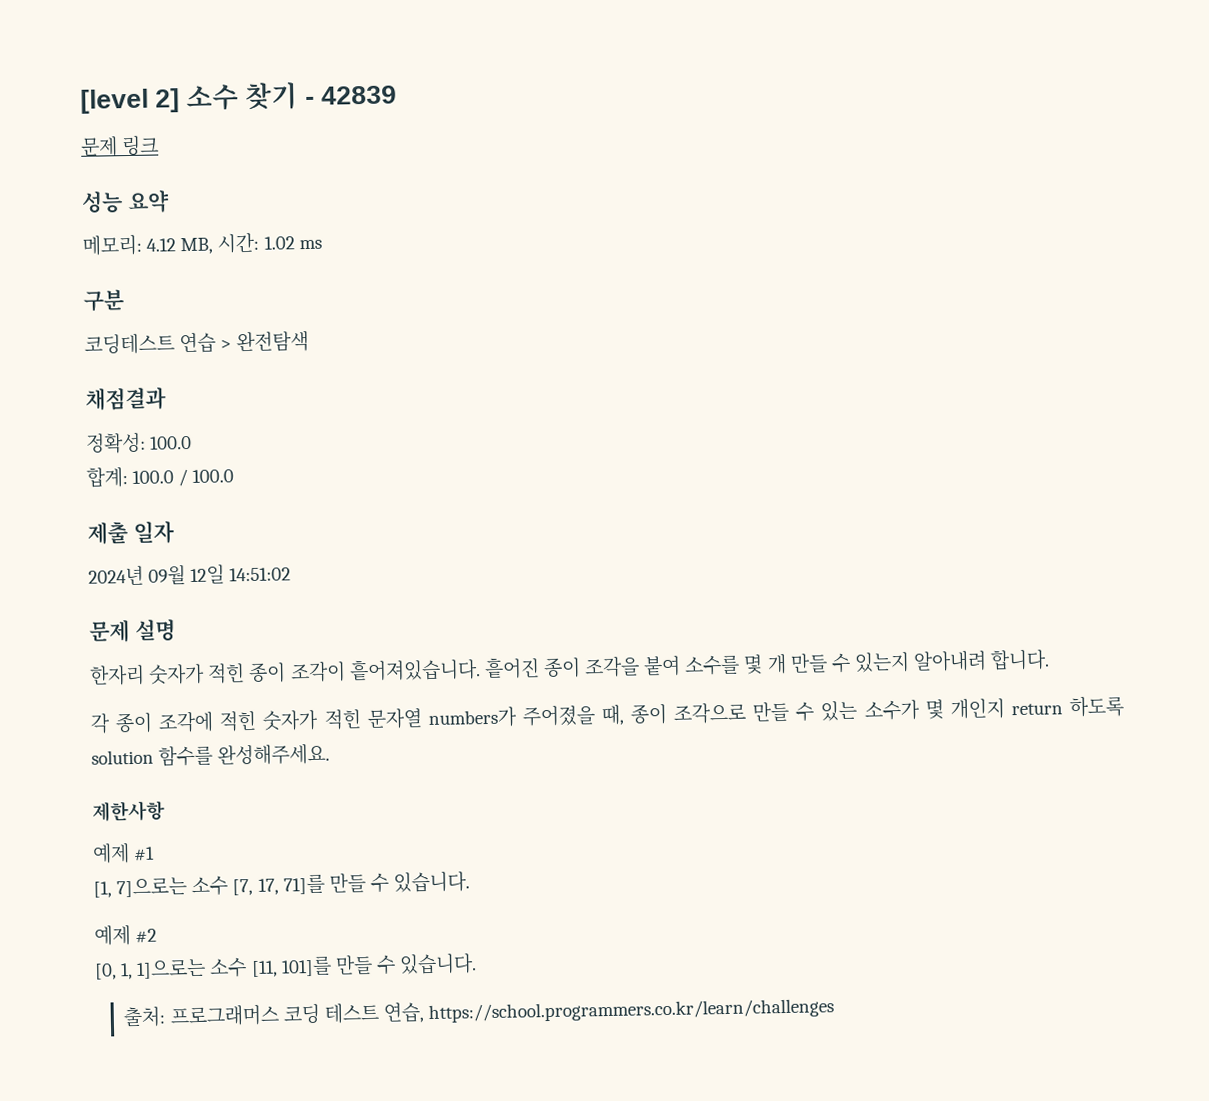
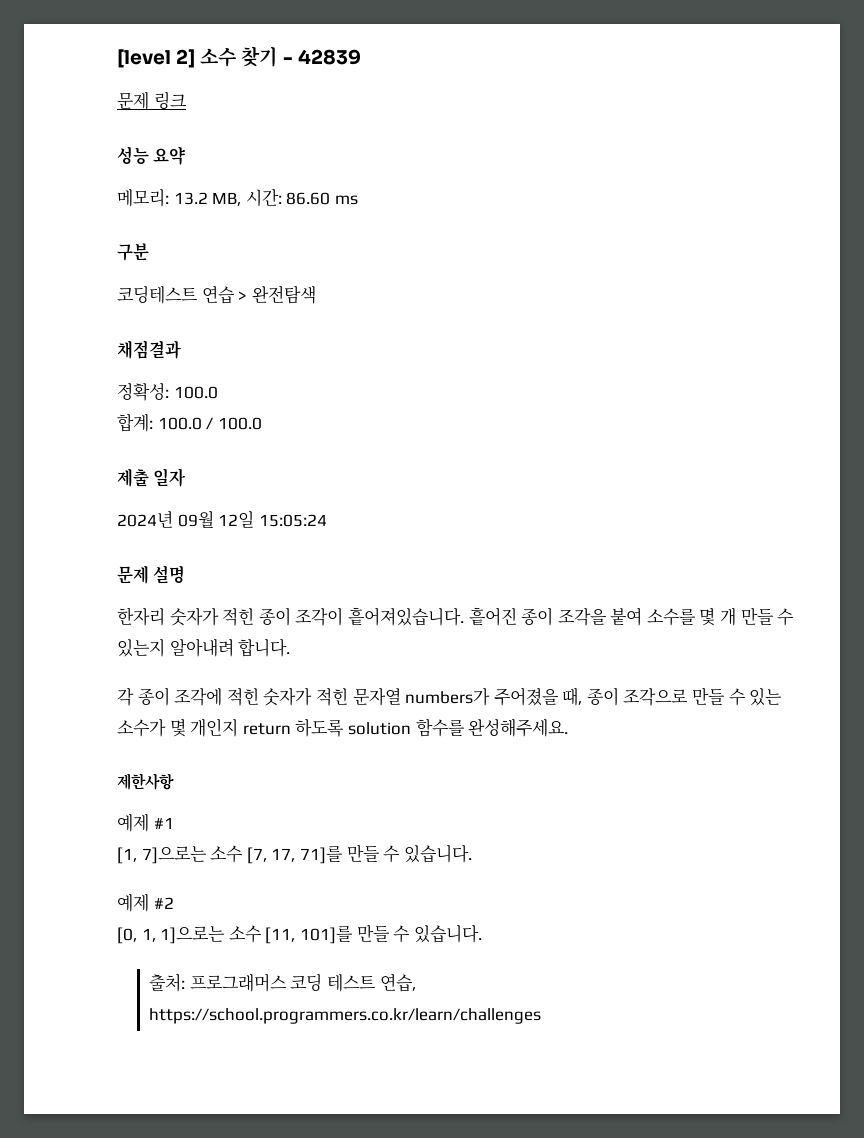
[146,238,177,252] 4.12 -> [173,192,208,205] 13.2
[263,236,295,250] 1.02 -> [286,192,331,205] 86.60
[229,567,292,582] 14:51:02 -> [258,514,327,527] 15:05:24

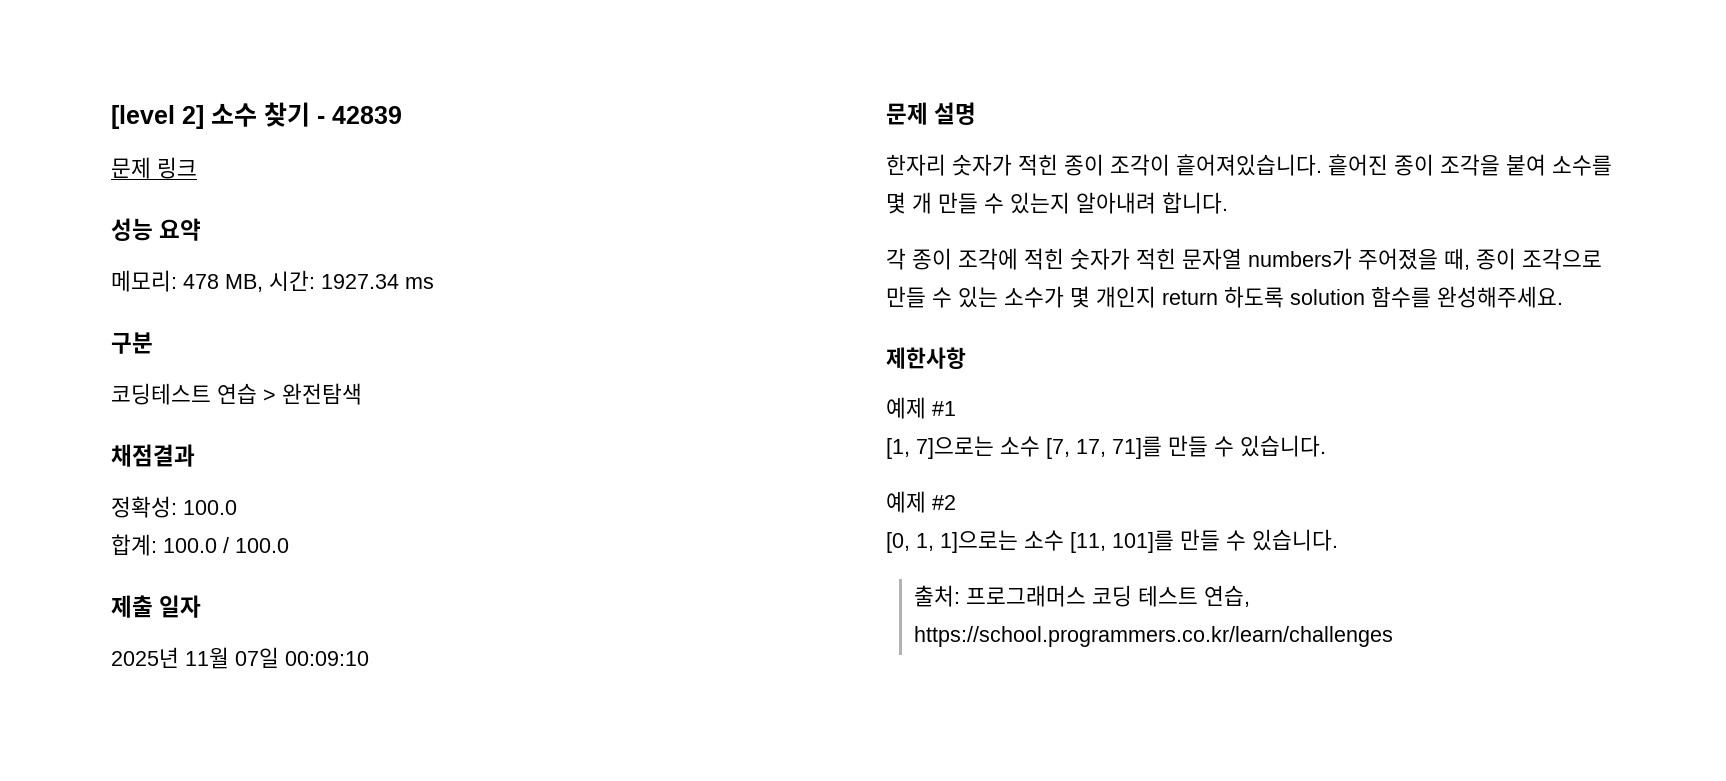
[173,192,208,205] 13.2 -> [183,274,219,289] 478
[286,192,331,205] 86.60 -> [321,274,399,289] 1927.34
[117,511,327,528] 2024년 09월 12일 15:05:24 -> [111,647,369,669] 2025년 11월 07일 00:09:10

